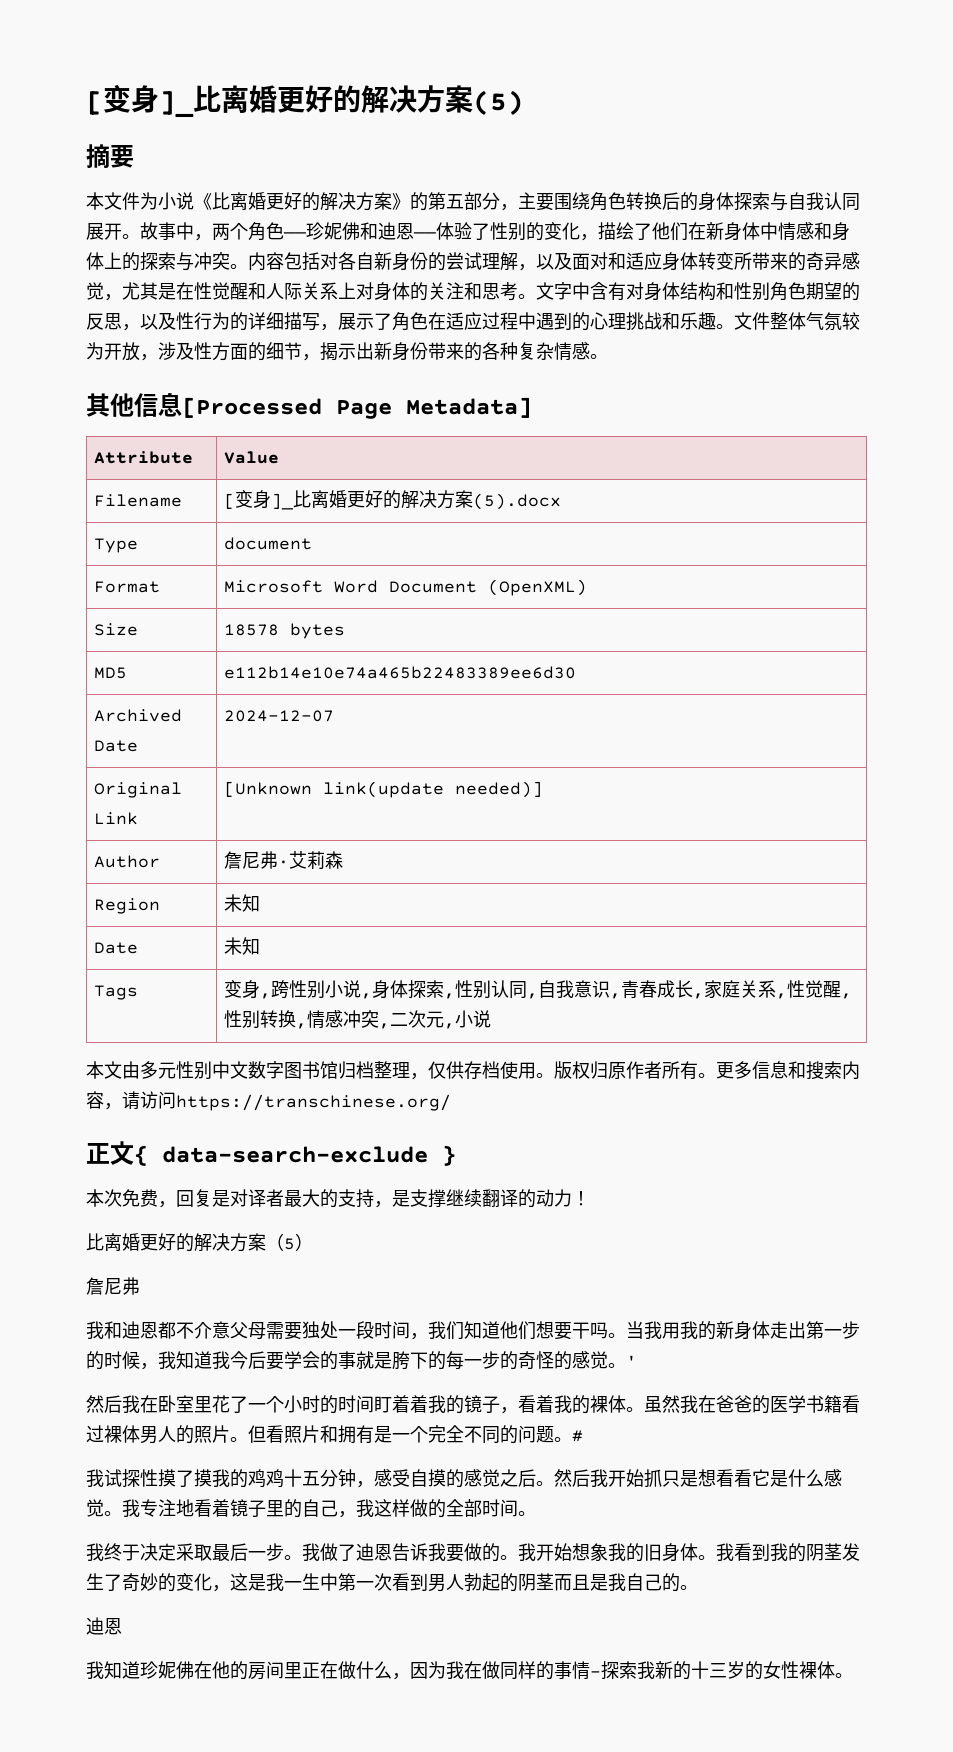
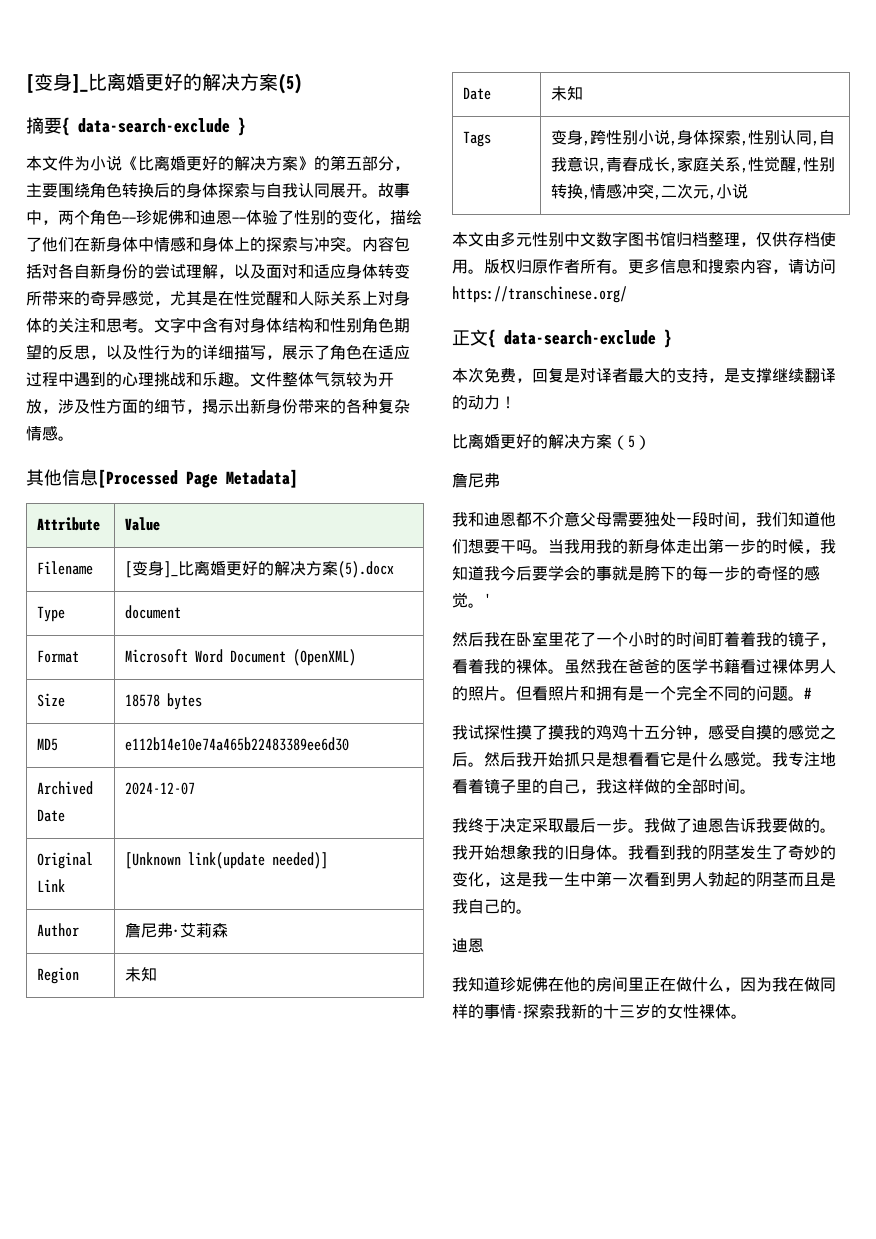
(134, 156) none -> [62,117,246,136] { data-search-exclude }

